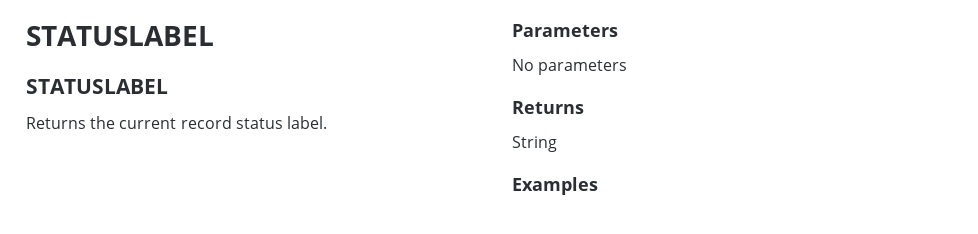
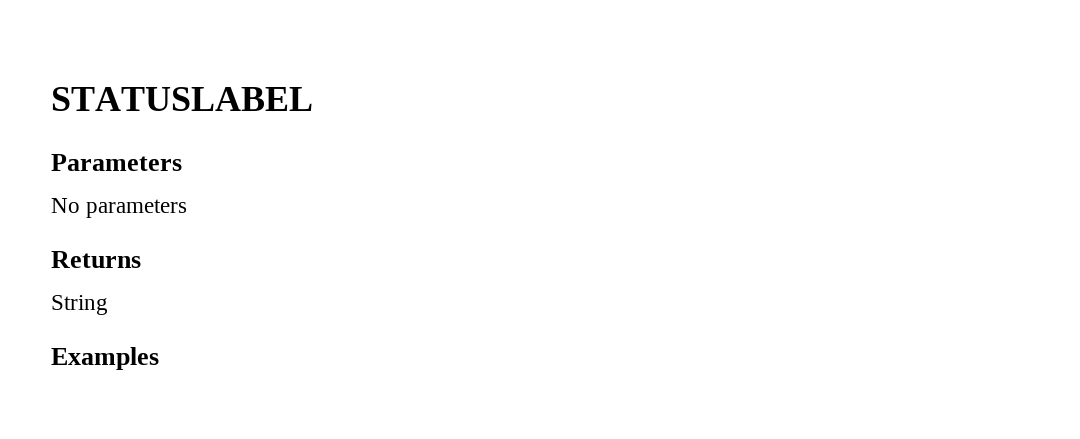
[26,26,214,46] [26,79,168,94] [26,116,327,129] STATUSLABEL // STATUSLABEL // Returns the current record status label. -> [51,87,313,111] STATUSLABEL

